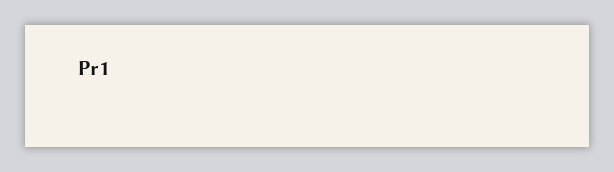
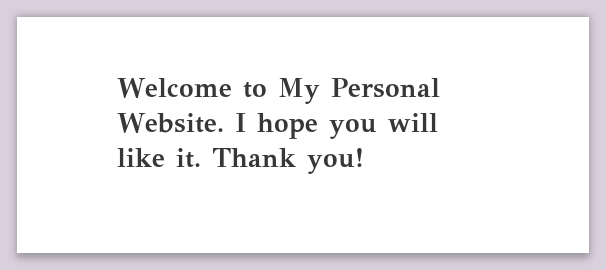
[78,61,110,75] Pr1 -> [117,78,440,104] [117,113,438,139] [117,148,364,174] Welcome to My Personal Website. I hope you will like it. Thank you!

